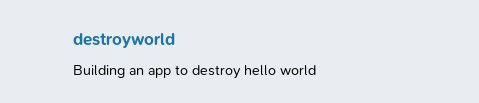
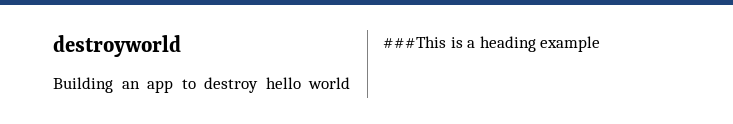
(316, 70) none -> [383,36,601,52] ###This is a heading example

